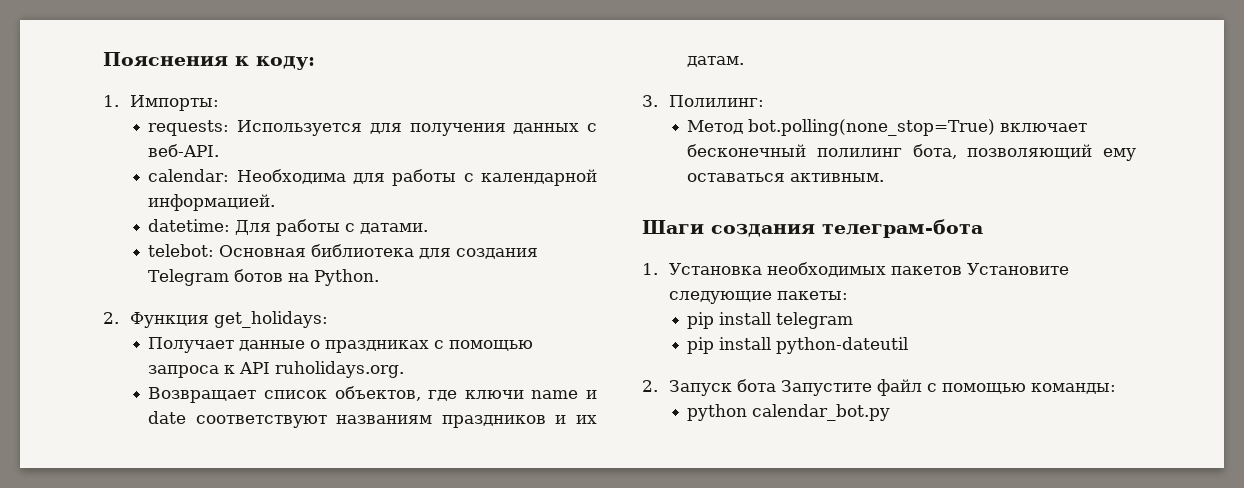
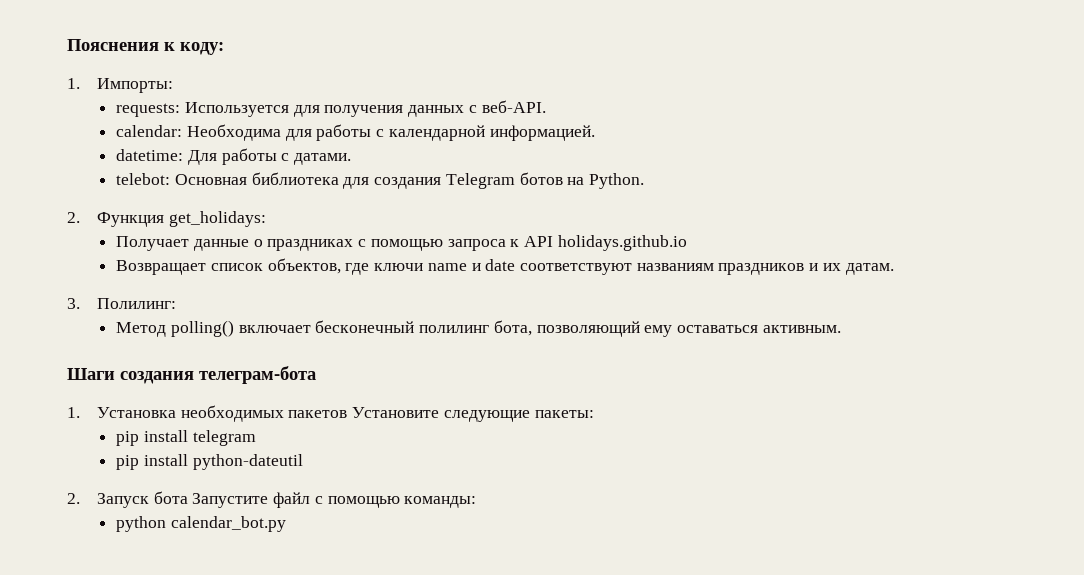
[275,361,405,378] ruholidays.org. -> [557,235,687,251] holidays.github.io
[748,119,996,136] bot.polling(none_stop=True) -> [170,320,234,337] polling()

